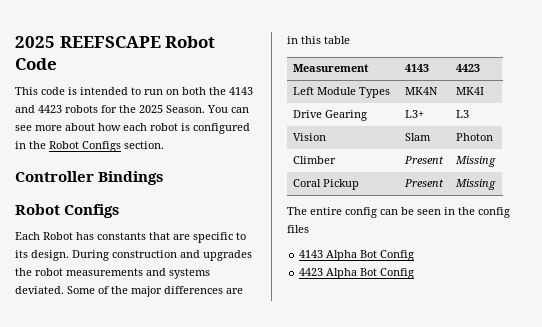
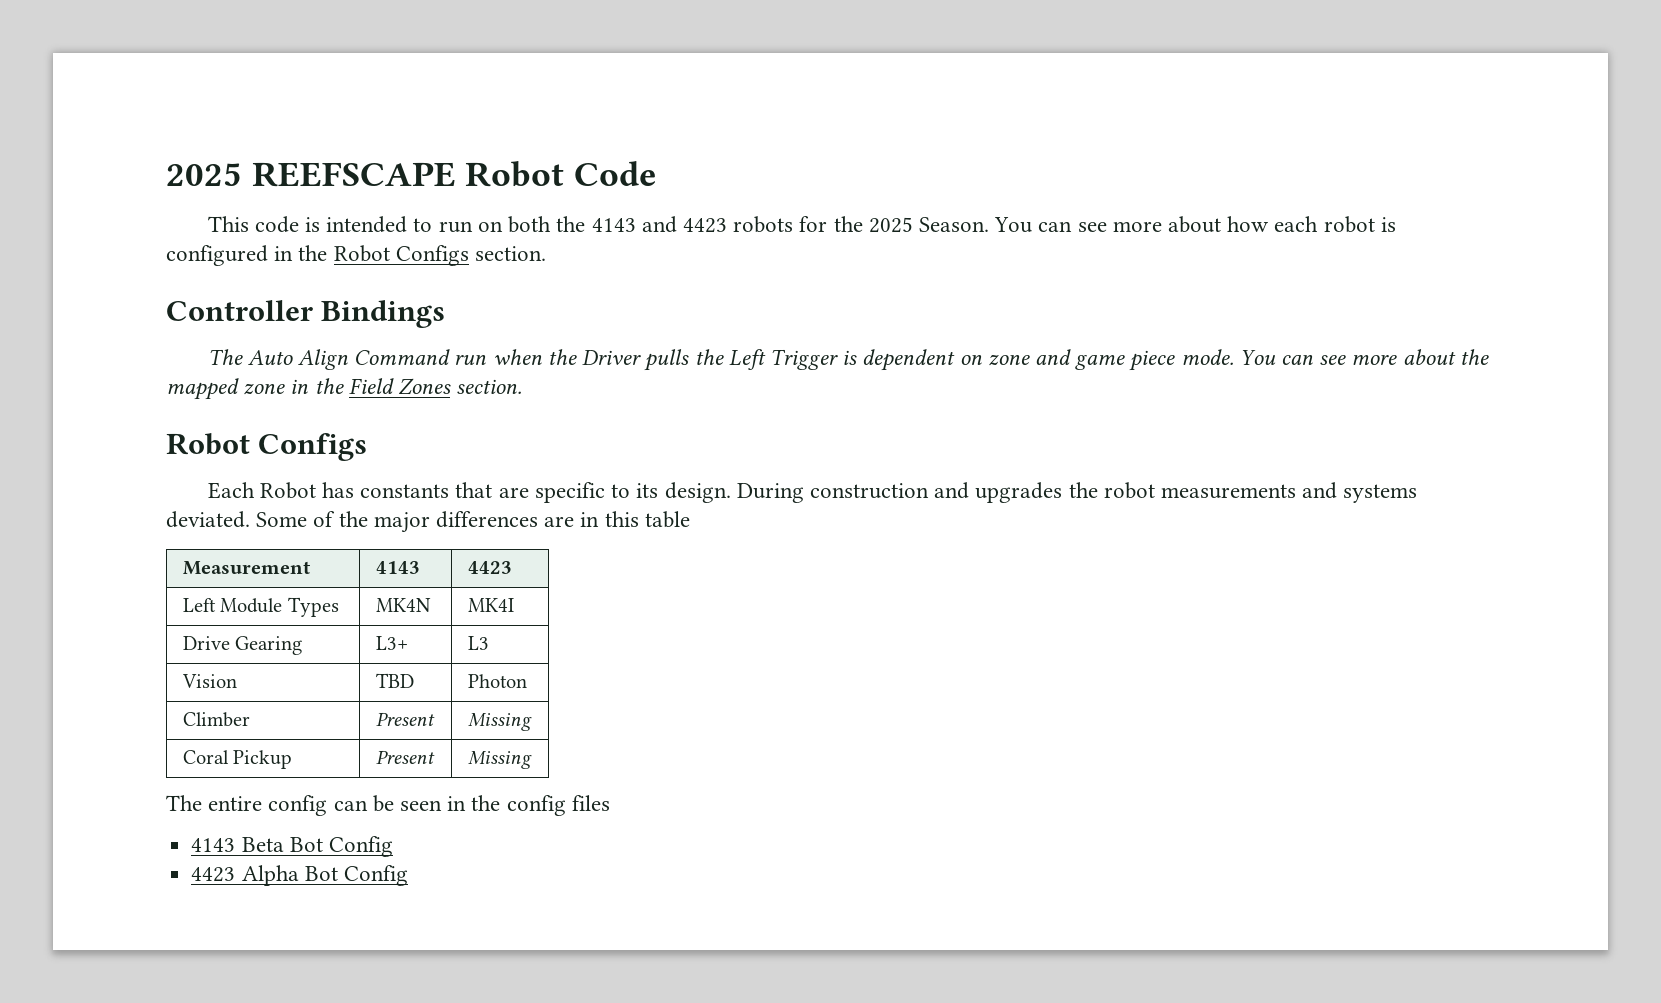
(164, 178) none -> [207,349,1489,371] [166,378,523,400] // The Auto Align Command run when the Driver pulls the Left Trigger is dependent on zone and game piece mode. You can see more about the mapped zone in the Field Zones section.
[405,133,432,141] Slam -> [375,673,414,688] TBD
[326,250,358,261] Alpha -> [241,837,284,852] Beta

